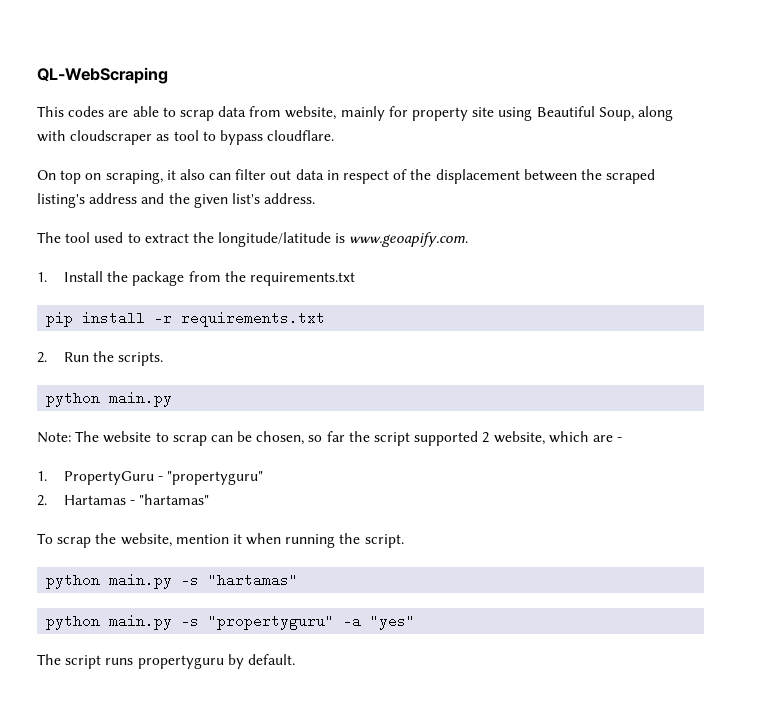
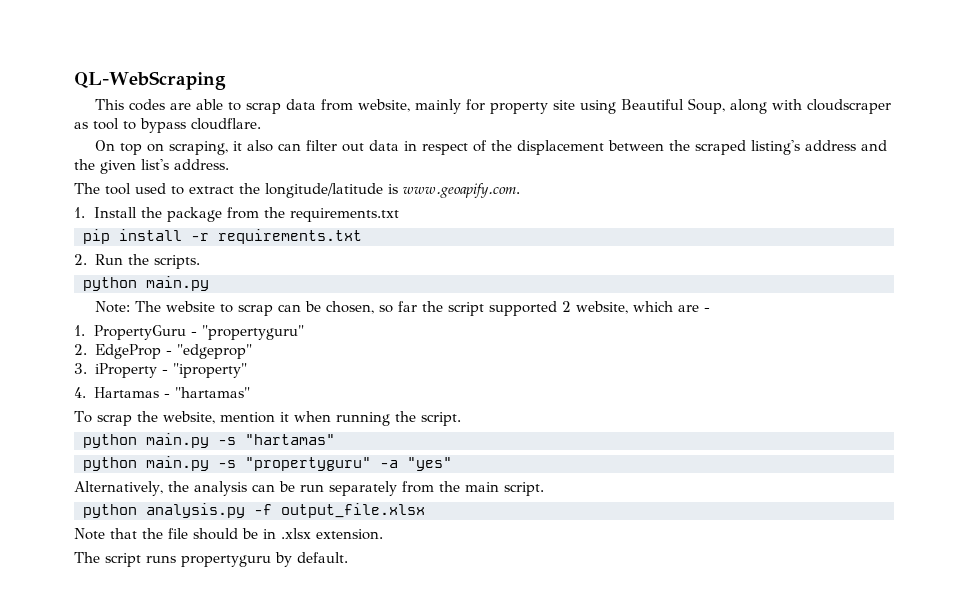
(47, 500) none -> [94,344,252,359] [74,363,247,378] [74,387,86,398] EdgeProp - "edgeprop" // 3. iProperty - "iproperty" // 4.
(416, 622) none -> [74,481,544,496] [83,503,425,518] [74,528,383,540] // Alternatively, the analysis can be run separately from the main script. // python analysis.py -f output_file.xlsx // Note that the file should be in .xlsx extension.

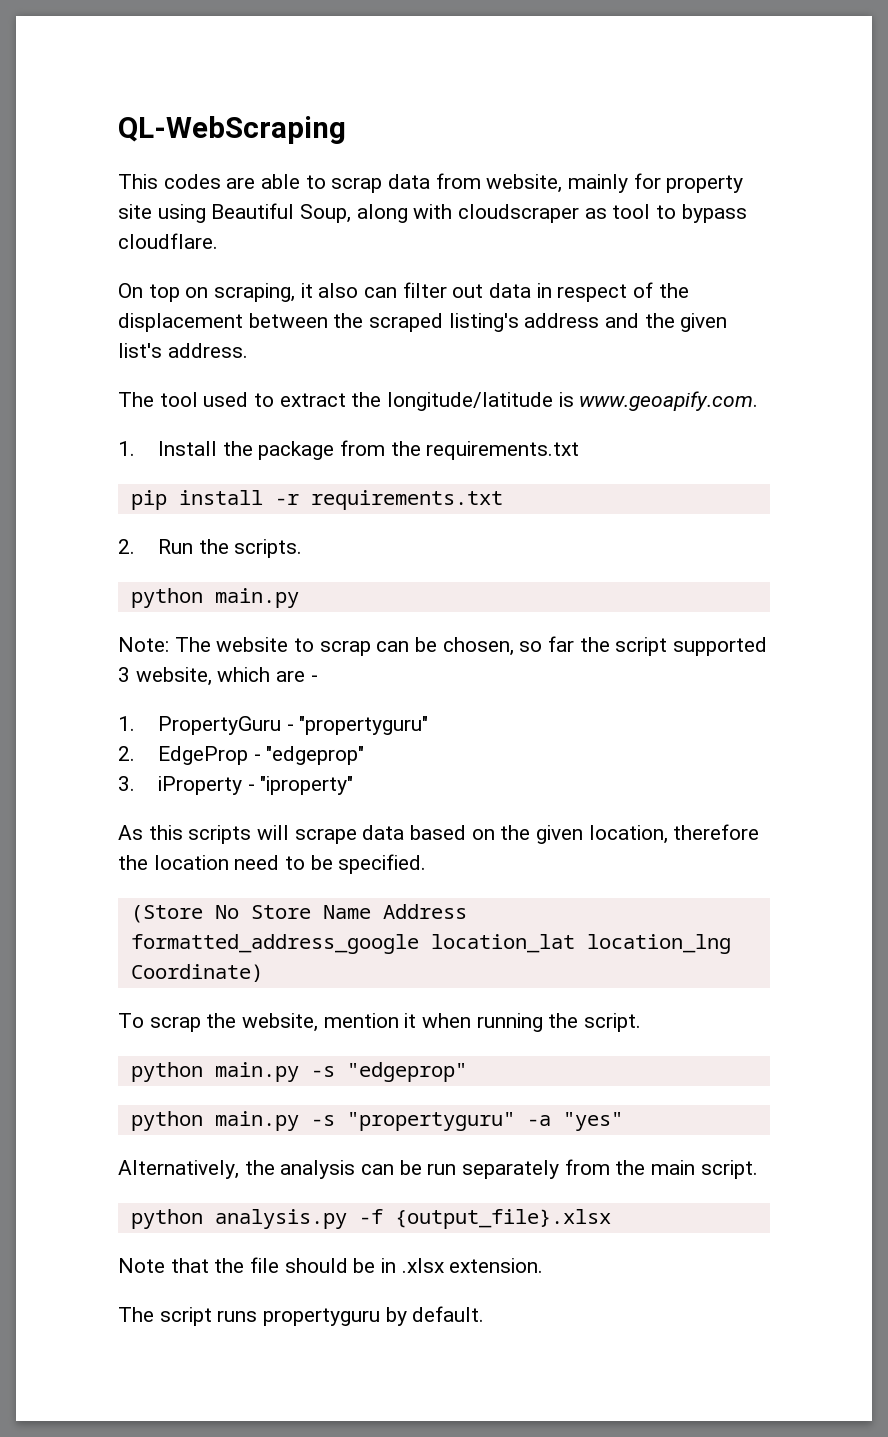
[562,301,572,312] 2 -> [118,667,130,682] 3
[74,387,251,398] 4. Hartamas - "hartamas" -> [118,824,760,844] [118,854,427,874] [130,904,467,923] [130,934,731,954] [130,964,263,982] As this scripts will scrape data based on the given location, therefore the location need to be specified. // (Store No Store Name Address formatted_address_google location_lat location_lng Coordinate)
[245,434,335,445] "hartamas" -> [346,1062,467,1082] "edgeprop"
[281,503,425,518] output_file.xlsx -> [394,1209,611,1229] {output_file}.xlsx

